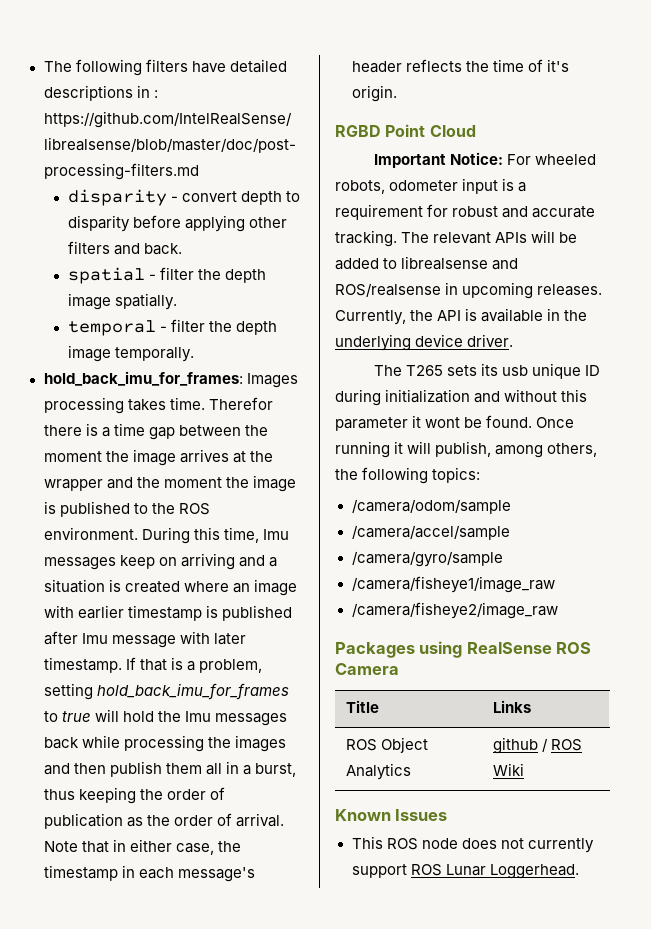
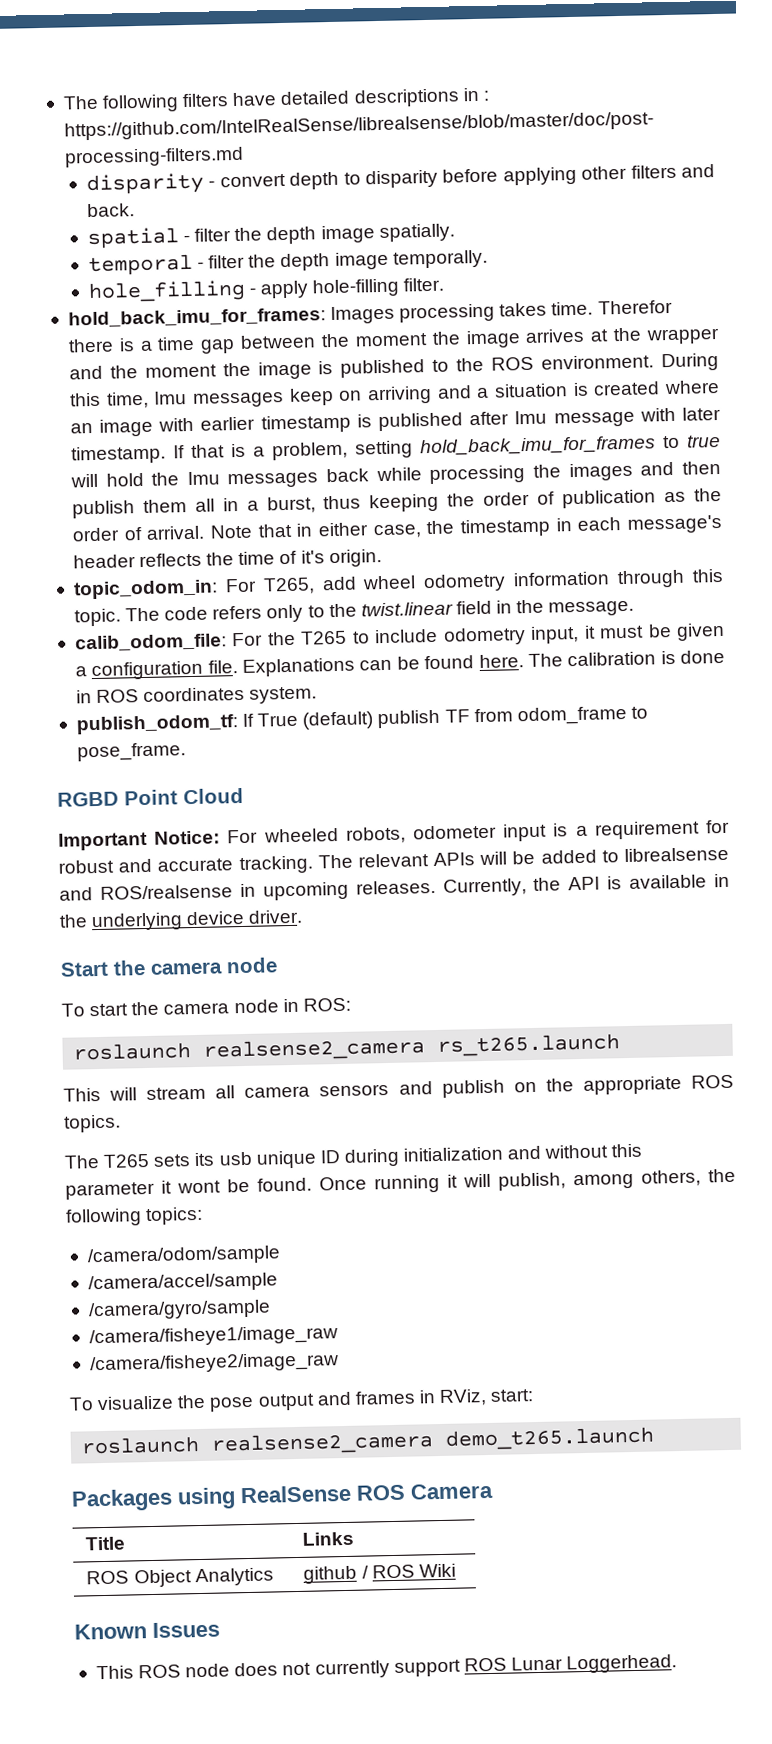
(194, 354) none -> [87,277,445,304] // hole_filling - apply hole-filling filter.
(397, 93) none -> [72,568,725,600] [73,599,635,627] [74,622,725,652] [74,649,725,681] [75,686,318,704] [75,705,648,735] [76,742,186,762] // topic_odom_in: For T265, add wheel odometry information through this topic. The code refers only to the twist.linear field in the message. // calib_odom_file: For the T265 to include odometry input, it must be given a configuration file. Explanations can be found here. The calibration is done in ROS coordinates system. // publish_odom_tf: If True (default) publish TF from odom_frame to pose_frame.
(514, 340) none -> [60,957,278,977] [61,997,351,1017] [73,1033,621,1062] [63,1074,735,1102] [63,1114,121,1133] // Start the camera node // To start the camera node in ROS: // roslaunch realsense2_camera rs_t265.launch // This will stream all camera sensors and publish on the appropriate ROS topics.
(558, 610) none -> [69,1389,535,1412] [81,1426,655,1456] // To visualize the pose output and frames in RViz, start: // roslaunch realsense2_camera demo_t265.launch

